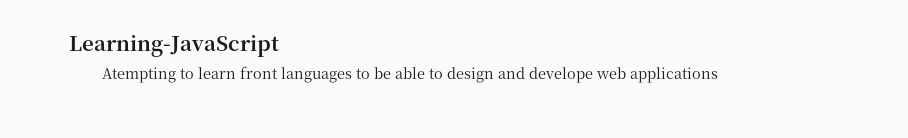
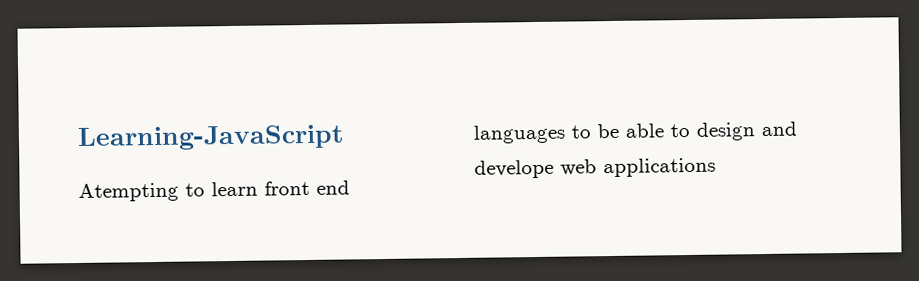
(279, 72) none -> [316,180,350,195] end

